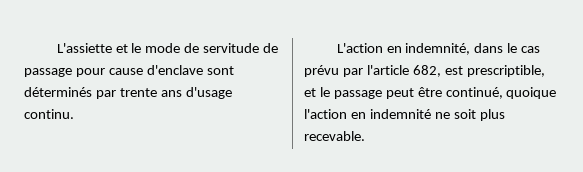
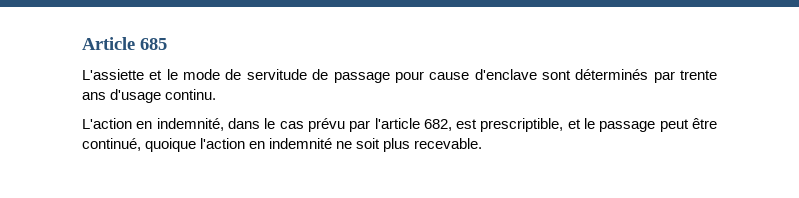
(56, 48) none -> [82,37,167,50] Article 685 //

